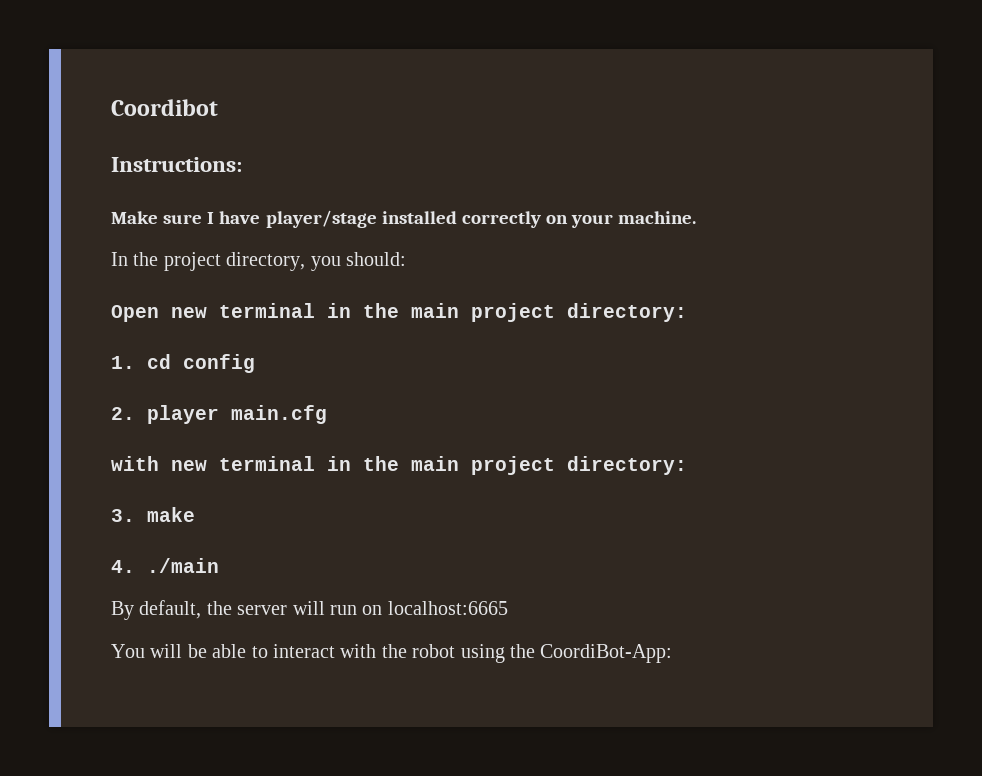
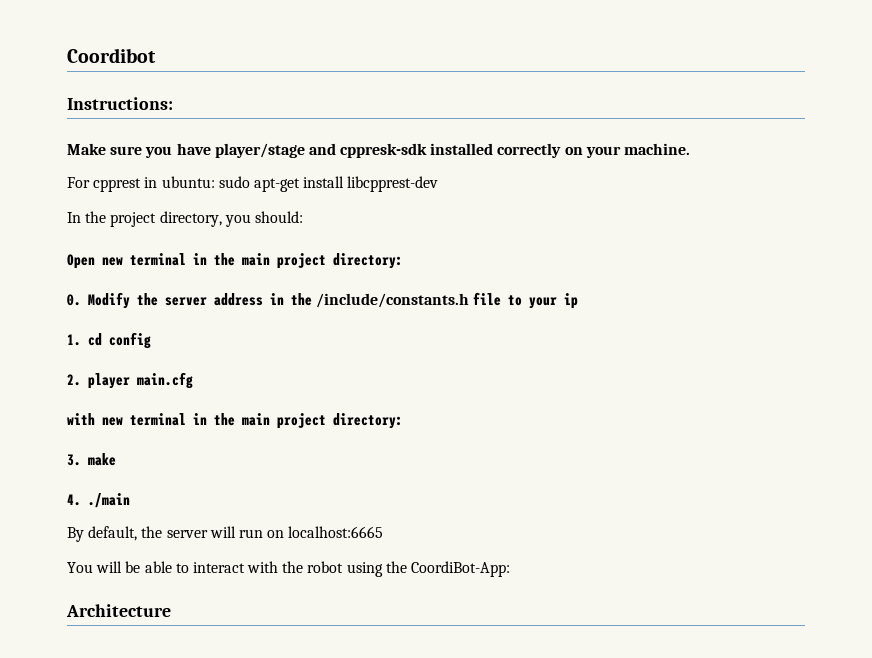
[207,212,215,224] I -> [145,146,173,158] you
(377, 219) none -> [308,143,428,158] and cppresk-sdk
(697, 217) none -> [67,176,439,192] // For cpprest in ubuntu: sudo apt-get install libcpprest-dev
(687, 312) none -> [67,292,579,309] // 0. Modify the server address in the /include/constants.h file to your ip
(673, 653) none -> [66,604,171,617] // Architecture

